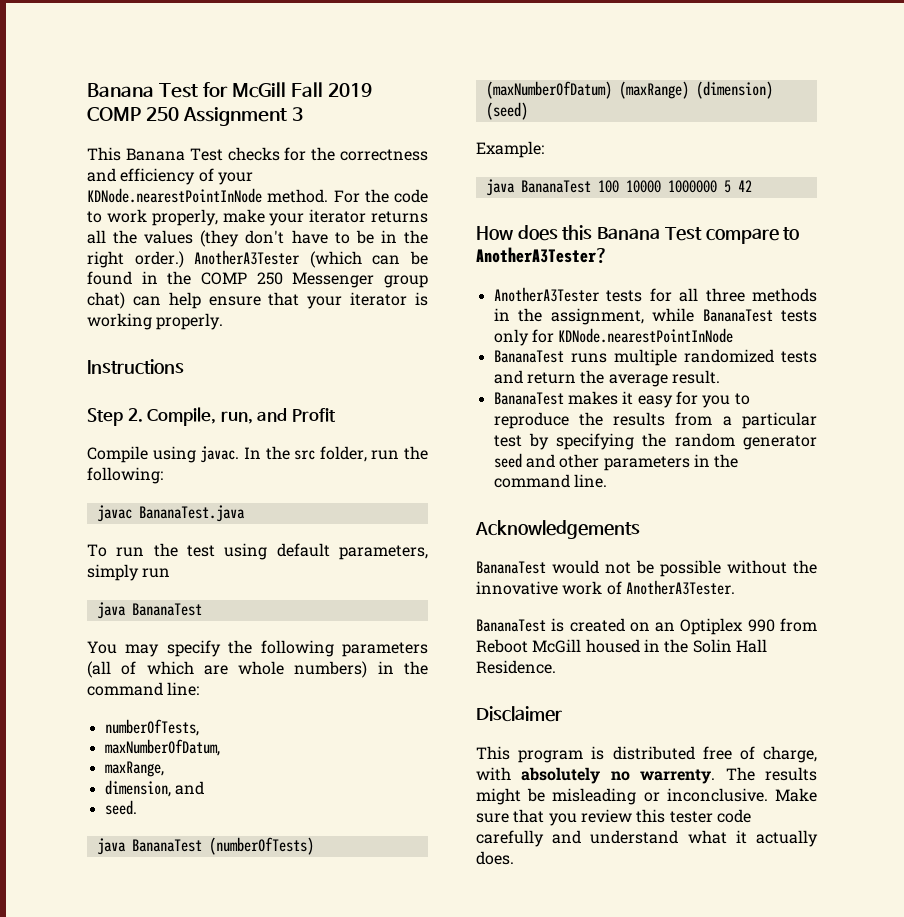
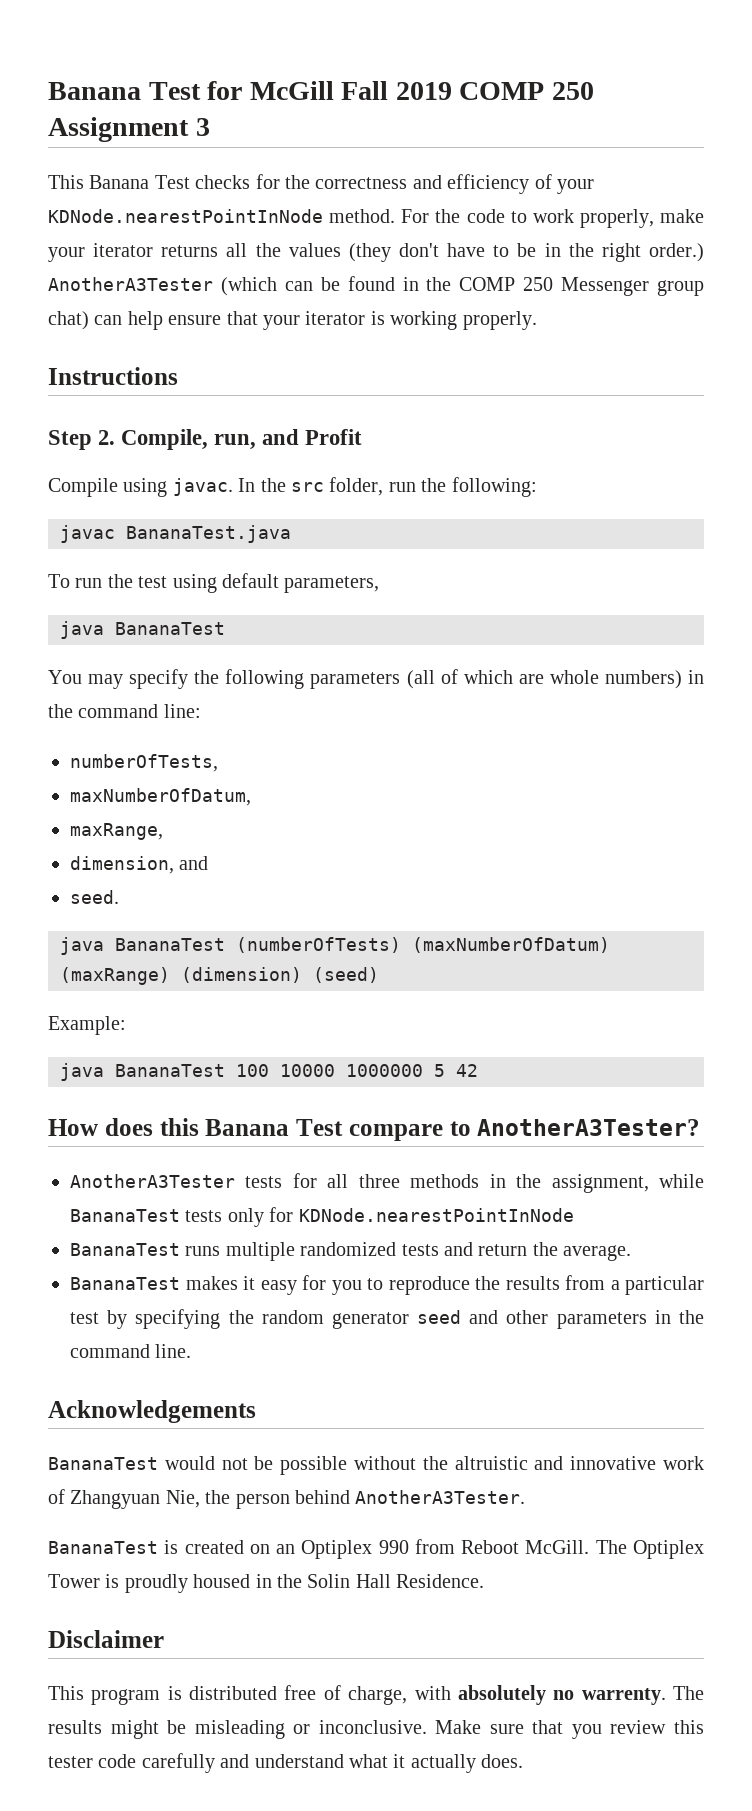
[87,564,171,581] simply run -> (380, 584) none
[608,370,720,387] average result. -> [563,1245,632,1261] average.
(817, 567) none -> [454,1456,564,1470] altruistic and
(622, 588) none -> [70,1490,350,1509] Zhangyuan Nie, the person behind
[532,639,582,653] McGill -> [525,1540,704,1559] [48,1574,188,1593] McGill. The Optiplex Tower is proudly

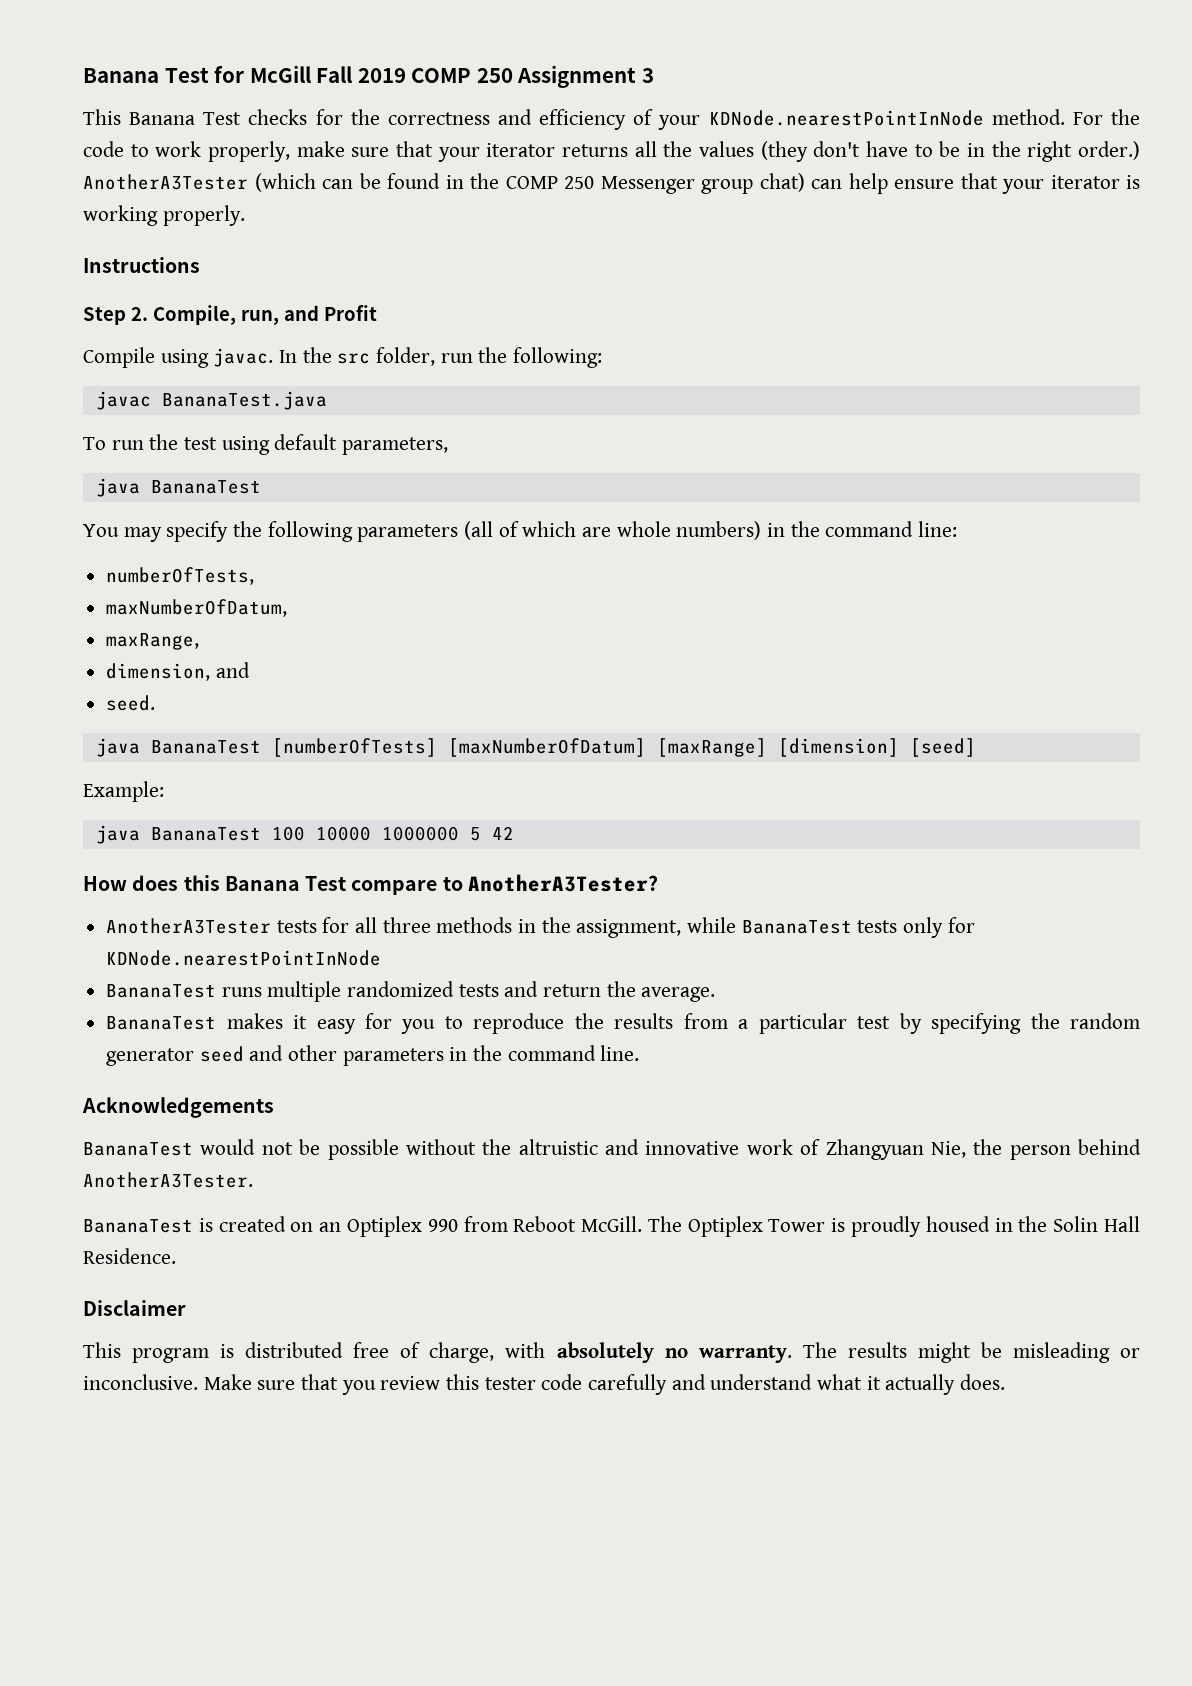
(704, 216) none -> [351,141,433,157] sure that
[236,937,610,953] [60,967,379,985] (numberOfTests) (maxNumberOfDatum) (maxRange) (dimension) (seed) -> [271,738,976,757] [numberOfTests] [maxNumberOfDatum] [maxRange] [dimension] [seed]
[581,1688,666,1705] warrenty. -> [698,1345,792,1363] warranty.

